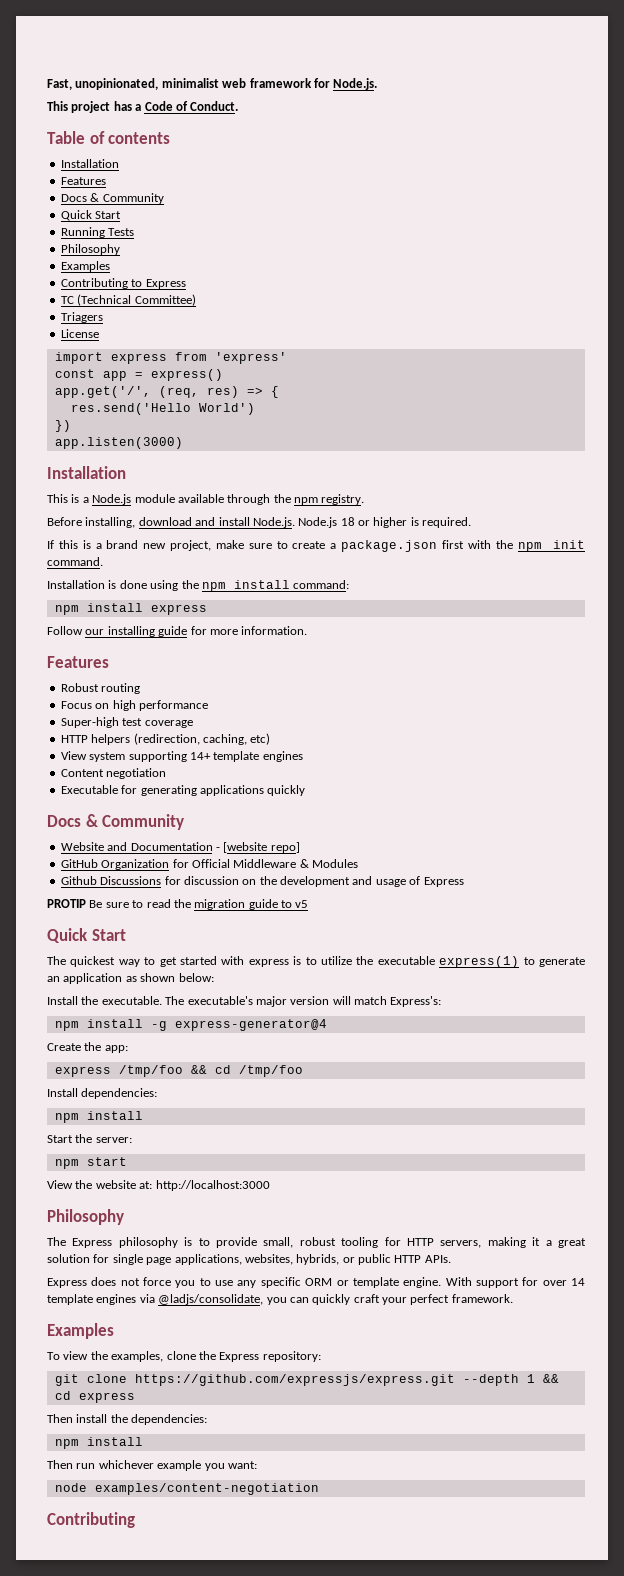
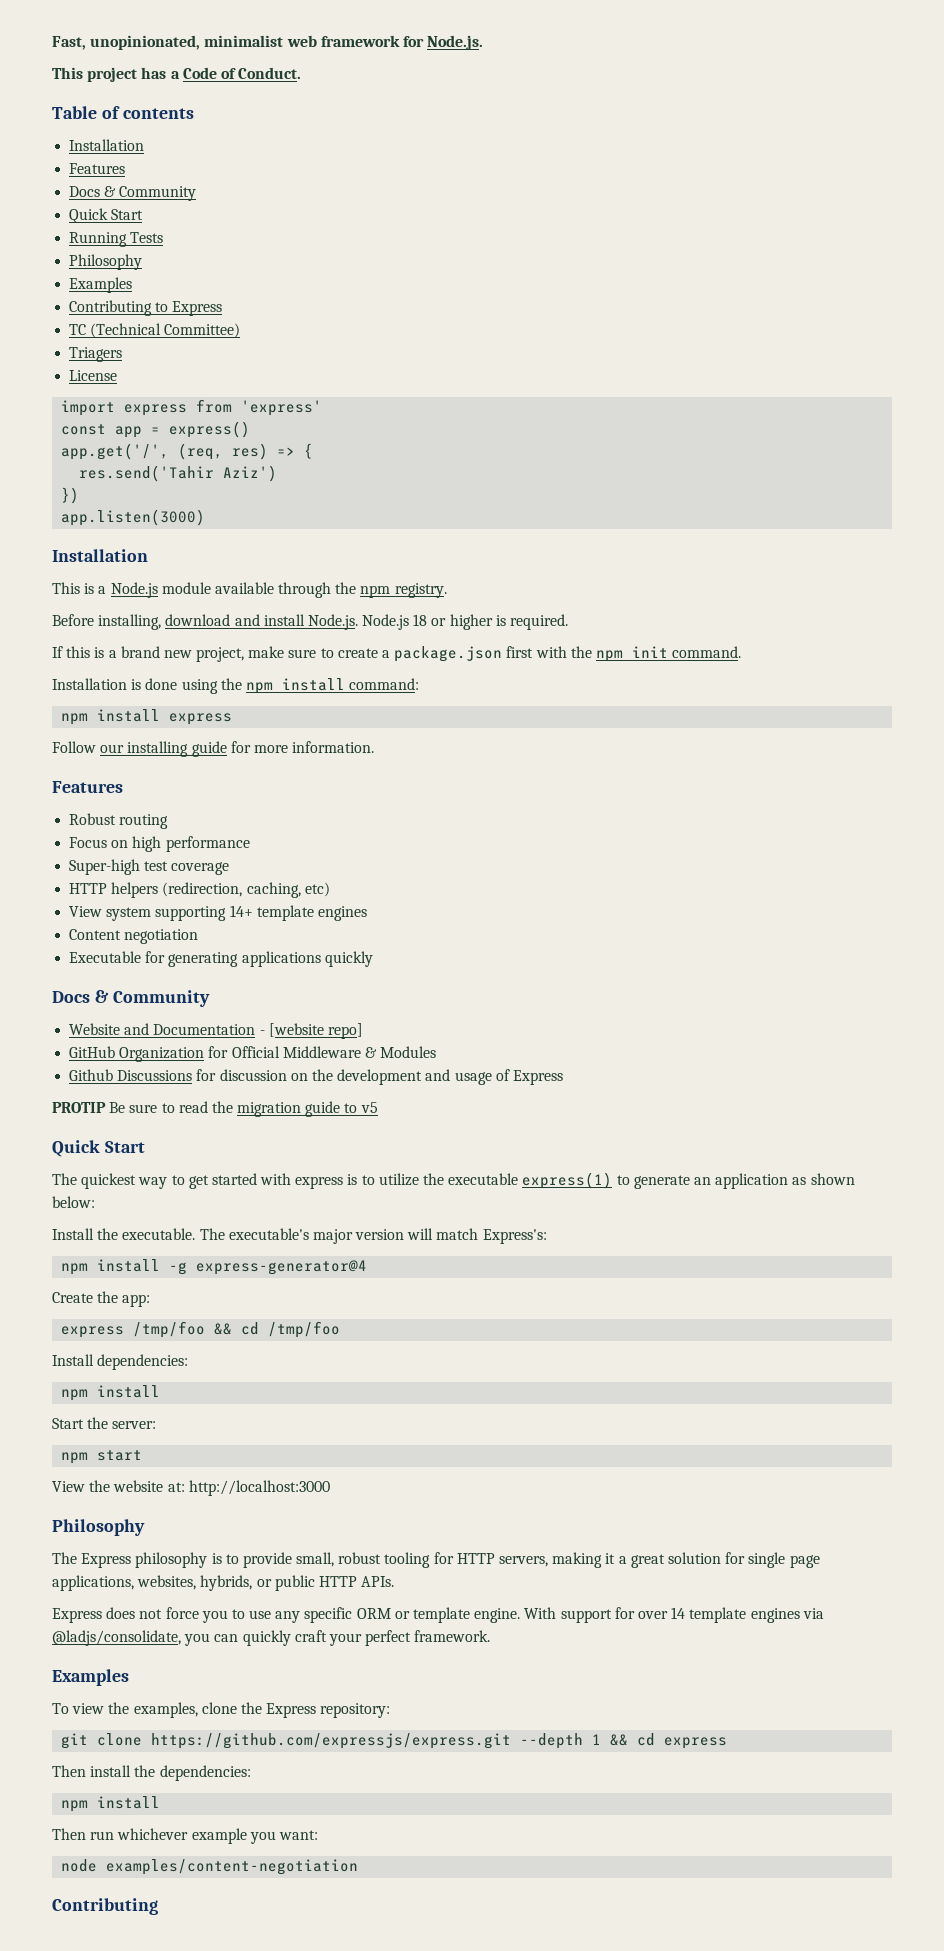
[70,403,255,415] res.send('Hello World') -> [79,465,278,482] res.send('Tahir Aziz')

